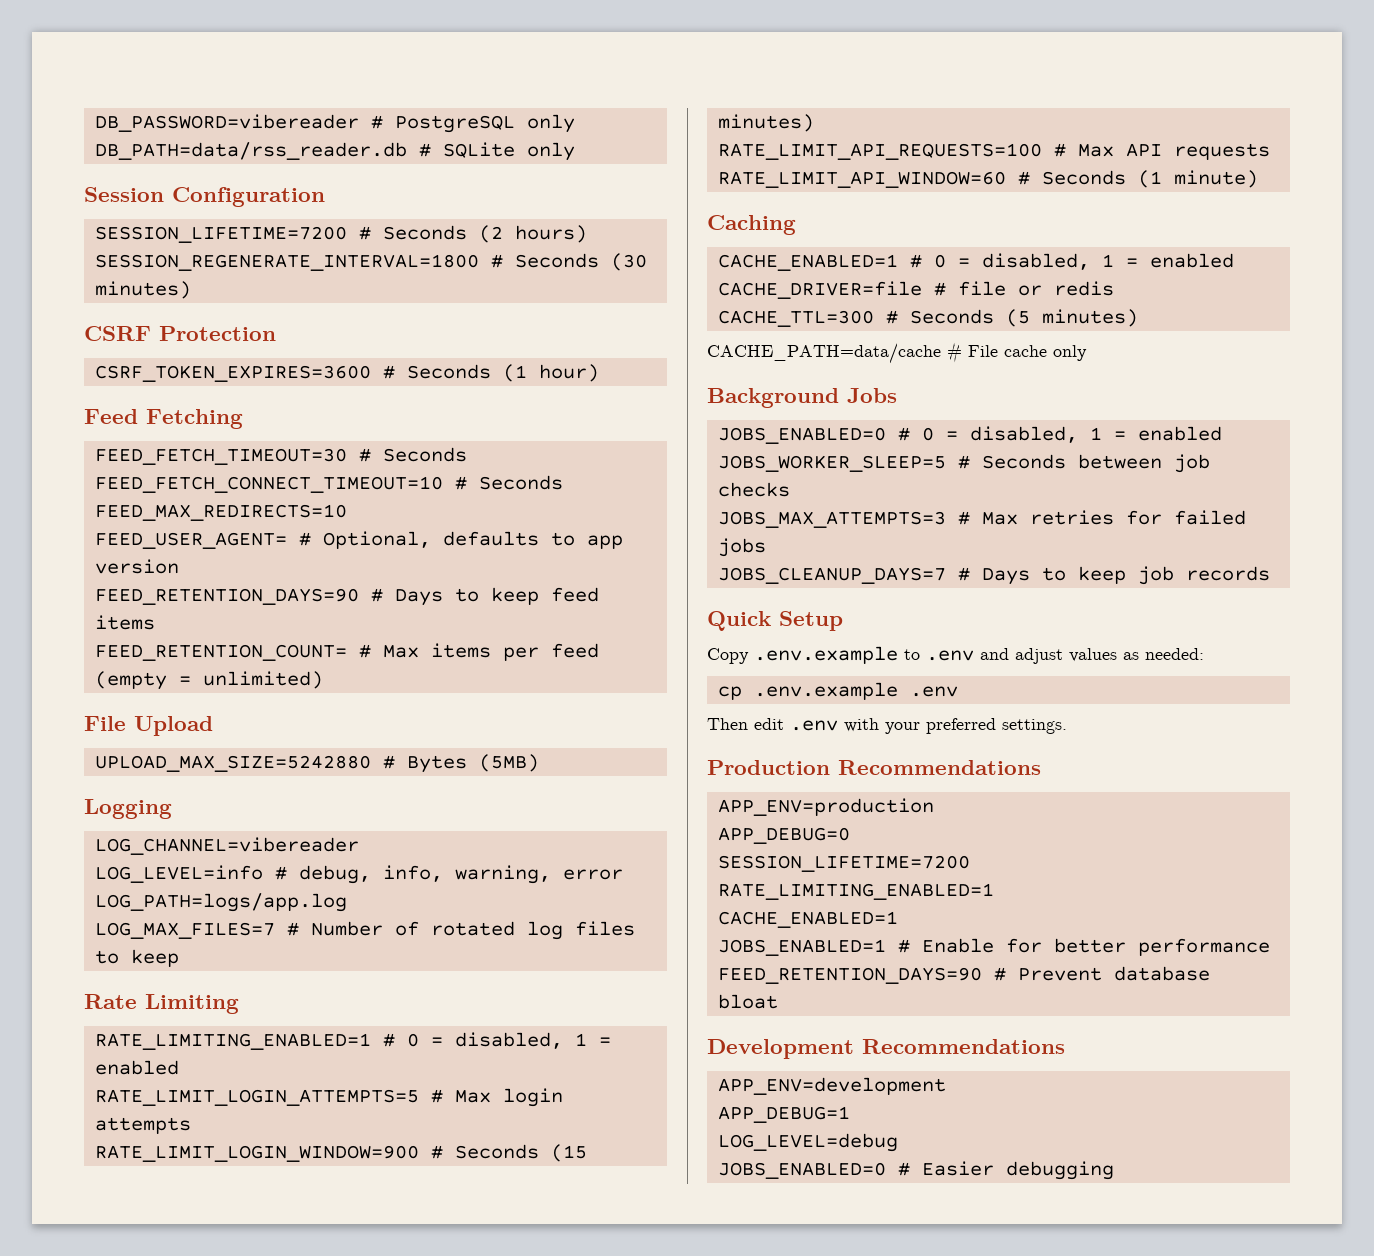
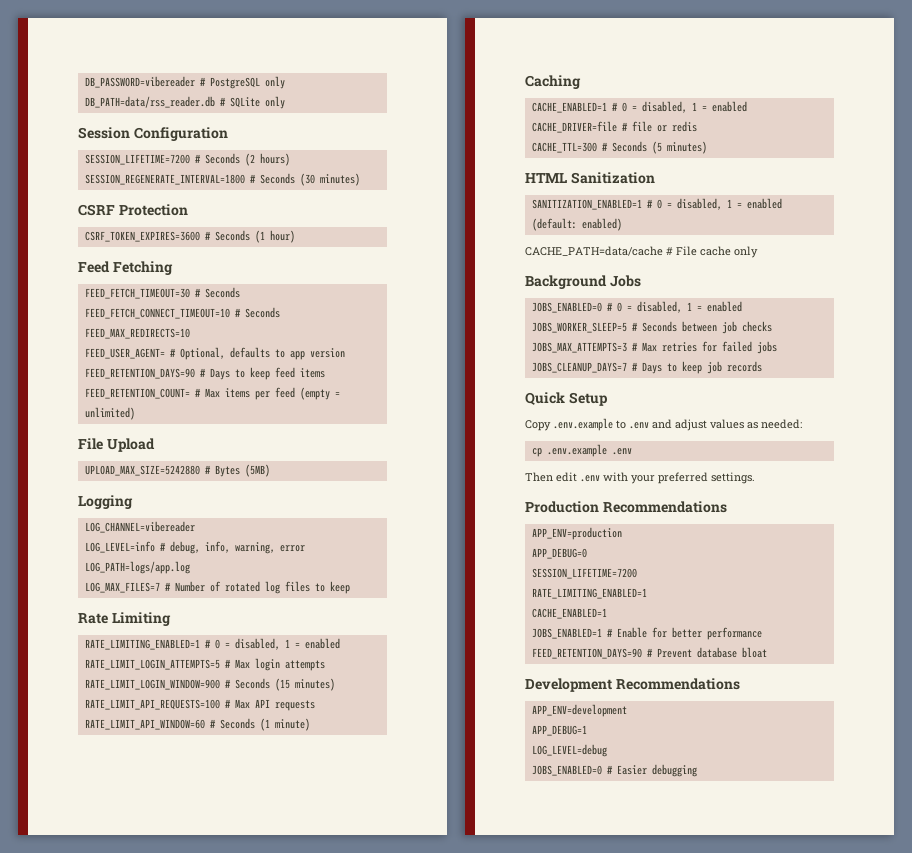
(1138, 318) none -> [525,172,655,184] [531,198,782,210] [531,218,622,231] // HTML Sanitization // SANITIZATION_ENABLED=1 # 0 = disabled, 1 = enabled (default: enabled)

